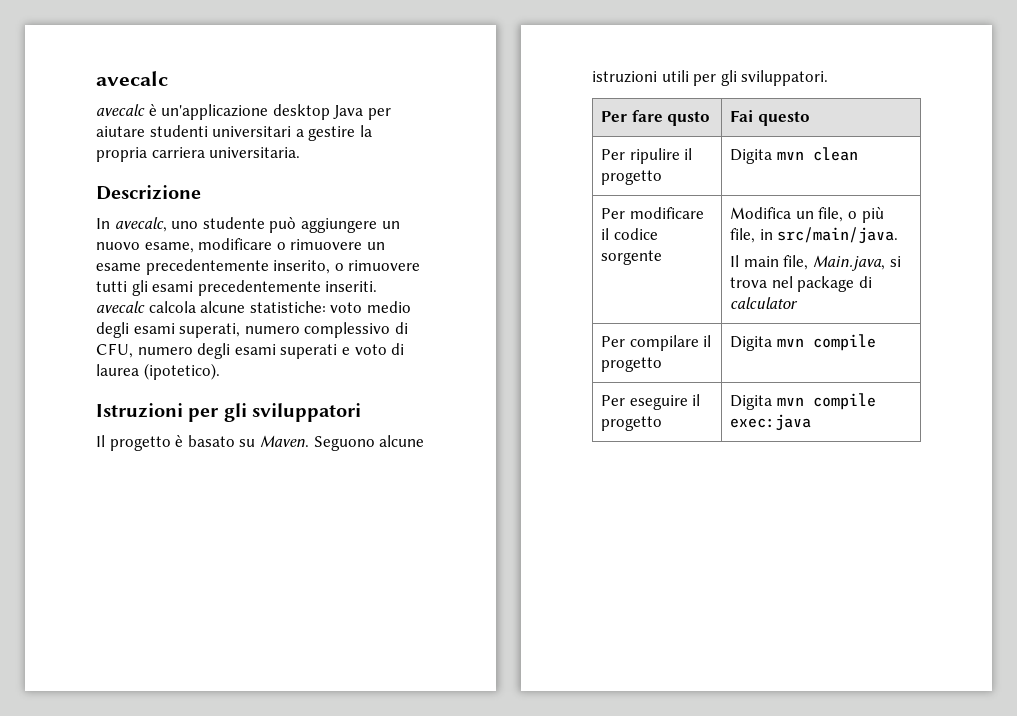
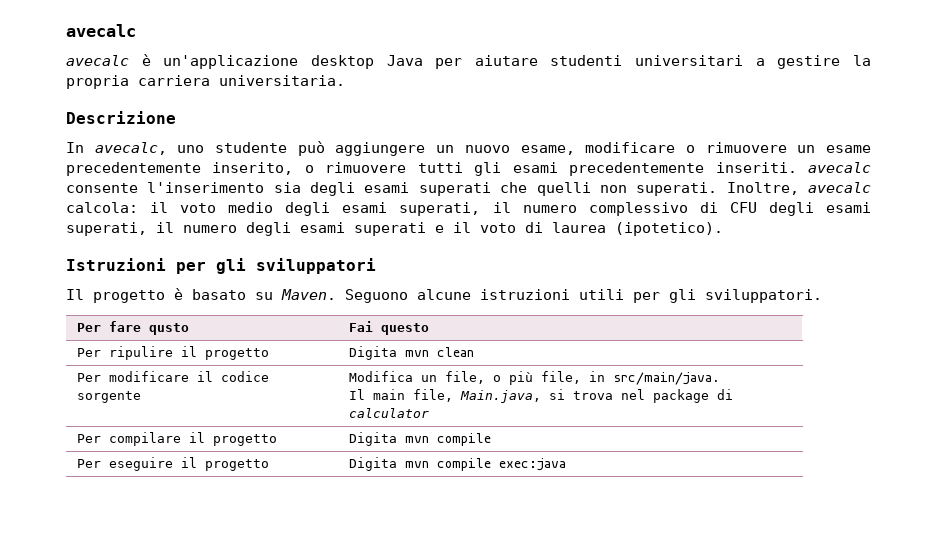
[148,301,326,313] calcola alcune statistiche: -> [66,182,872,196] [66,202,169,213] consente l'inserimento sia degli esami superati che quelli non superati. Inoltre, avecalc calcola: il
(241, 330) none -> [492,202,511,213] il
[96,343,133,358] CFU, -> [729,202,872,216] [66,222,174,236] CFU degli esami superati, il
(350, 351) none -> [453,222,471,233] il

